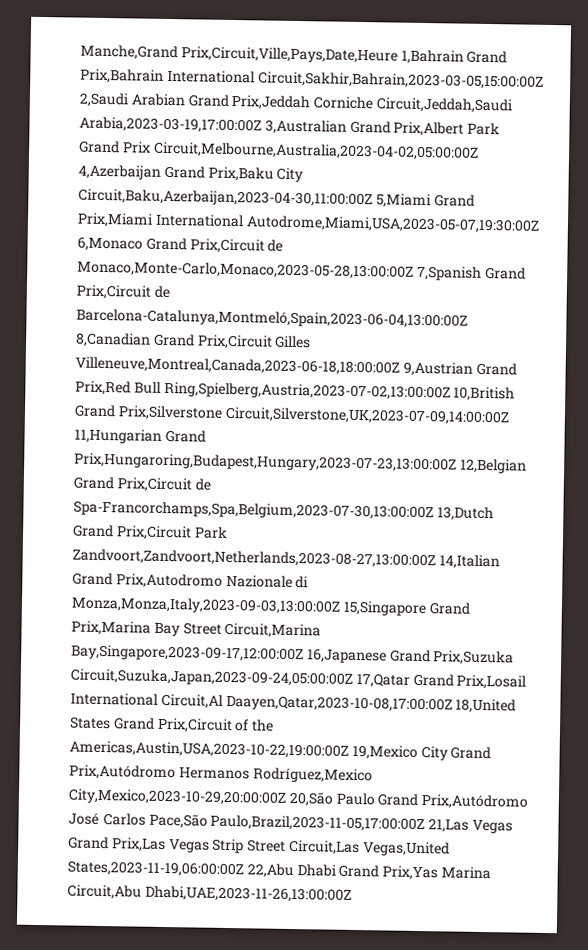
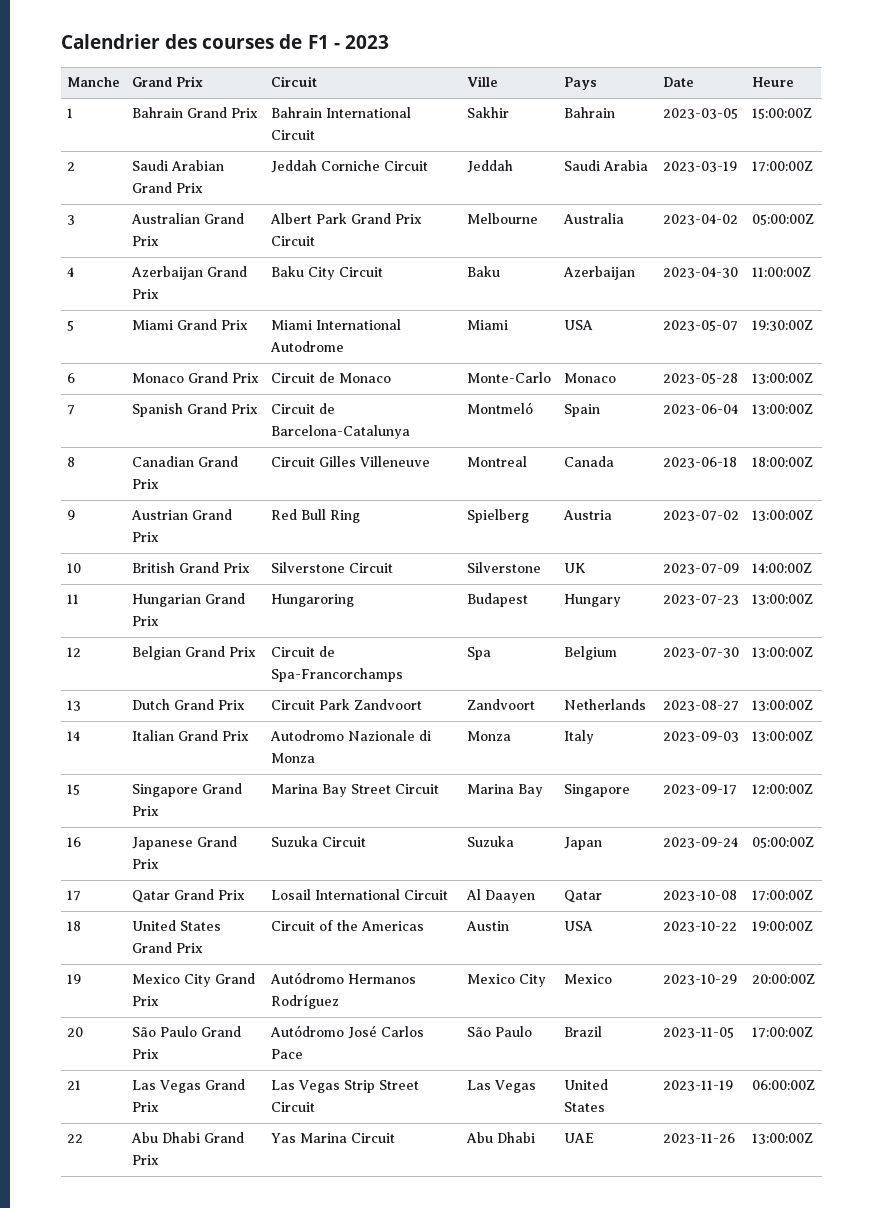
[80,44,508,65] [80,68,544,90] [79,92,513,114] [79,116,501,137] [79,140,479,161] [78,164,304,183] [78,188,475,209] [77,212,540,234] [77,236,284,254] [77,260,526,281] [76,284,170,300] [76,308,468,329] [75,332,312,350] [75,356,517,377] [75,380,516,402] [74,404,510,426] [74,428,206,444] [74,452,527,474] [73,476,211,493] [73,500,494,522] [73,524,228,541] [72,548,500,570] [72,572,310,589] [71,596,471,617] [71,620,322,639] [71,644,515,666] [70,668,527,690] [70,692,517,714] [69,716,275,734] [69,740,492,761] [69,764,373,784] [68,788,529,810] [68,812,513,834] [68,836,450,857] [67,860,491,881] [67,884,352,903] Manche,Grand Prix,Circuit,Ville,Pays,Date,Heure 1,Bahrain Grand Prix,Bahrain International Circuit,Sakhir,Bahrain,2023-03-05,15:00:00Z 2,Saudi Arabian Grand Prix,Jeddah Corniche Circuit,Jeddah,Saudi Arabia,2023-03-19,17:00:00Z 3,Australian Grand Prix,Albert Park Grand Prix Circuit,Melbourne,Australia,2023-04-02,05:00:00Z 4,Azerbaijan Grand Prix,Baku City Circuit,Baku,Azerbaijan,2023-04-30,11:00:00Z 5,Miami Grand Prix,Miami International Autodrome,Miami,USA,2023-05-07,19:30:00Z 6,Monaco Grand Prix,Circuit de Monaco,Monte-Carlo,Monaco,2023-05-28,13:00:00Z 7,Spanish Grand Prix,Circuit de Barcelona-Catalunya,Montmeló,Spain,2023-06-04,13:00:00Z 8,Canadian Grand Prix,Circuit Gilles Villeneuve,Montreal,Canada,2023-06-18,18:00:00Z 9,Austrian Grand Prix,Red Bull Ring,Spielberg,Austria,2023-07-02,13:00:00Z 10,British Grand Prix,Silverstone Circuit,Silverstone,UK,2023-07-09,14:00:00Z 11,Hungarian Grand Prix,Hungaroring,Budapest,Hungary,2023-07-23,13:00:00Z 12,Belgian Grand Prix,Circuit de Spa-Francorchamps,Spa,Belgium,2023-07-30,13:00:00Z 13,Dutch Grand Prix,Circuit Park Zandvoort,Zandvoort,Netherlands,2023-08-27,13:00:00Z 14,Italian Grand Prix,Autodromo Nazionale di Monza,Monza,Italy,2023-09-03,13:00:00Z 15,Singapore Grand Prix,Marina Bay Street Circuit,Marina Bay,Singapore,2023-09-17,12:00:00Z 16,Japanese Grand Prix,Suzuka Circuit,Suzuka,Japan,2023-09-24,05:00:00Z 17,Qatar Grand Prix,Losail International Circuit,Al Daayen,Qatar,2023-10-08,17:00:00Z 18,United States Grand Prix,Circuit of the Americas,Austin,USA,2023-10-22,19:00:00Z 19,Mexico City Grand Prix,Autódromo Hermanos Rodríguez,Mexico City,Mexico,2023-10-29,20:00:00Z 20,São Paulo Grand Prix,Autódromo José Carlos Pace,São Paulo,Brazil,2023-11-05,17:00:00Z 21,Las Vegas Grand Prix,Las Vegas Strip Street Circuit,Las Vegas,United States,2023-11-19,06:00:00Z 22,Abu Dhabi Grand Prix,Yas Marina Circuit,Abu Dhabi,UAE,2023-11-26,13:00:00Z -> [61,34,389,49] [66,77,120,87] [131,76,203,87] [270,76,317,87] [466,76,498,87] [563,77,597,90] [662,77,694,87] [751,77,794,87] [66,108,73,118] [131,107,258,118] [270,107,411,118] [270,130,315,140] [466,107,509,118] [563,107,615,118] [662,108,738,119] [751,108,812,119] [66,162,75,171] [131,160,224,171] [131,182,203,193] [270,160,428,173] [466,160,513,173] [563,160,648,171] [662,161,737,172] [751,161,813,172] [66,215,75,225] [130,213,244,224] [131,236,159,246] [269,213,422,224] [270,236,315,246] [466,213,538,224] [562,213,624,224] [662,214,738,225] [751,214,814,225] [66,267,74,277] [130,266,247,280] [131,289,159,299] [270,266,383,280] [466,266,500,277] [562,266,635,280] [662,267,738,278] [751,267,811,277] [66,320,74,331] [131,319,248,330] [270,319,401,330] [269,341,344,352] [466,320,508,330] [563,320,593,330] [662,320,738,331] [751,320,813,331] [66,373,75,383] [131,372,259,383] [270,372,391,383] [466,372,551,383] [563,373,616,383] [662,373,738,384] [751,373,813,384] [66,405,75,415] [131,403,258,417] [270,403,335,414] [270,425,410,439] [466,402,533,414] [563,404,600,417] [662,404,738,415] [751,404,813,415] [66,457,75,467] [131,456,238,467] [131,479,159,489] [270,456,430,467] [466,456,527,467] [563,456,614,467] [662,457,737,468] [751,457,813,467] [66,510,75,520] [130,509,232,520] [131,532,159,542] [270,509,360,523] [466,509,529,523] [562,510,612,520] [662,510,739,521] [751,510,813,521] [66,563,81,573] [131,562,250,573] [270,562,393,573] [466,562,541,573] [563,563,586,573] [662,563,739,574] [751,563,812,573] [66,594,79,604] [131,593,245,607] [131,616,159,626] [270,594,354,607] [466,593,528,607] [563,594,621,607] [662,594,739,605] [751,594,813,605] [66,647,81,657] [131,646,256,660] [270,646,335,657] [270,668,403,682] [466,647,491,660] [563,646,617,660] [662,647,739,658] [751,647,813,658] [66,700,81,711] [131,699,245,710] [270,699,422,710] [466,699,535,710] [563,699,646,710] [662,700,739,711] [751,700,813,711] [66,731,80,741] [131,730,249,741] [269,730,431,741] [270,753,315,763] [466,731,511,741] [563,730,594,744] [662,731,739,742] [751,731,813,742] [66,784,80,795] [131,783,242,797] [131,806,159,816] [270,784,439,797] [466,784,543,797] [563,784,630,797] [662,784,737,795] [751,784,813,794] [66,837,81,847] [131,836,237,850] [131,859,159,869] [270,836,366,847] [466,836,514,847] [563,837,602,850] [662,837,738,848] [751,837,814,848] [66,890,81,901] [131,889,245,903] [270,889,448,900] [465,889,535,903] [563,890,602,903] [662,890,737,901] [751,890,813,901] [66,921,81,931] [131,920,221,931] [131,942,203,953] [270,920,424,931] [465,921,509,931] [563,921,593,931] [662,921,737,932] [751,921,813,931] [66,974,81,984] [131,973,255,987] [131,996,159,1006] [269,972,416,984] [270,994,339,1009] [466,974,546,987] [563,974,612,984] [662,974,737,985] [751,974,815,984] [66,1027,83,1037] [131,1026,241,1037] [131,1049,159,1059] [269,1025,424,1039] [270,1049,303,1059] [466,1026,532,1037] [563,1026,602,1037] [662,1027,734,1038] [751,1027,813,1038] [66,1080,81,1090] [131,1079,245,1093] [131,1102,159,1112] [270,1080,419,1093] [270,1102,315,1112] [466,1080,536,1093] [563,1079,608,1090] [563,1102,605,1112] [662,1080,733,1091] [751,1080,815,1090] [66,1134,83,1143] [130,1132,244,1143] [131,1155,159,1165] [270,1133,395,1143] [465,1132,535,1143] [563,1133,594,1143] [662,1133,735,1144] [751,1133,813,1144] Calendrier des courses de F1 - 2023 // Manche | Grand Prix | Circuit | Ville | Pays | Date | Heure // 1 | Bahrain Grand Prix | Bahrain International Circuit | Sakhir | Bahrain | 2023-03-05 | 15:00:00Z // 2 | Saudi Arabian Grand Prix | Jeddah Corniche Circuit | Jeddah | Saudi Arabia | 2023-03-19 | 17:00:00Z // 3 | Australian Grand Prix | Albert Park Grand Prix Circuit | Melbourne | Australia | 2023-04-02 | 05:00:00Z // 4 | Azerbaijan Grand Prix | Baku City Circuit | Baku | Azerbaijan | 2023-04-30 | 11:00:00Z // 5 | Miami Grand Prix | Miami International Autodrome | Miami | USA | 2023-05-07 | 19:30:00Z // 6 | Monaco Grand Prix | Circuit de Monaco | Monte-Carlo | Monaco | 2023-05-28 | 13:00:00Z // 7 | Spanish Grand Prix | Circuit de Barcelona-Catalunya | Montmeló | Spain | 2023-06-04 | 13:00:00Z // 8 | Canadian Grand Prix | Circuit Gilles Villeneuve | Montreal | Canada | 2023-06-18 | 18:00:00Z // 9 | Austrian Grand Prix | Red Bull Ring | Spielberg | Austria | 2023-07-02 | 13:00:00Z // 10 | British Grand Prix | Silverstone Circuit | Silverstone | UK | 2023-07-09 | 14:00:00Z // 11 | Hungarian Grand Prix | Hungaroring | Budapest | Hungary | 2023-07-23 | 13:00:00Z // 12 | Belgian Grand Prix | Circuit de Spa-Francorchamps | Spa | Belgium | 2023-07-30 | 13:00:00Z // 13 | Dutch Grand Prix | Circuit Park Zandvoort | Zandvoort | Netherlands | 2023-08-27 | 13:00:00Z // 14 | Italian Grand Prix | Autodromo Nazionale di Monza | Monza | Italy | 2023-09-03 | 13:00:00Z // 15 | Singapore Grand Prix | Marina Bay Street Circuit | Marina Bay | Singapore | 2023-09-17 | 12:00:00Z // 16 | Japanese Grand Prix | Suzuka Circuit | Suzuka | Japan | 2023-09-24 | 05:00:00Z // 17 | Qatar Grand Prix | Losail International Circuit | Al Daayen | Qatar | 2023-10-08 | 17:00:00Z // 18 | United States Grand Prix | Circuit of the Americas | Austin | USA | 2023-10-22 | 19:00:00Z // 19 | Mexico City Grand Prix | Autódromo Hermanos Rodríguez | Mexico City | Mexico | 2023-10-29 | 20:00:00Z // 20 | São Paulo Grand Prix | Autódromo José Carlos Pace | São Paulo | Brazil | 2023-11-05 | 17:00:00Z // 21 | Las Vegas Grand Prix | Las Vegas Strip Street Circuit | Las Vegas | United States | 2023-11-19 | 06:00:00Z // 22 | Abu Dhabi Grand Prix | Yas Marina Circuit | Abu Dhabi | UAE | 2023-11-26 | 13:00:00Z

